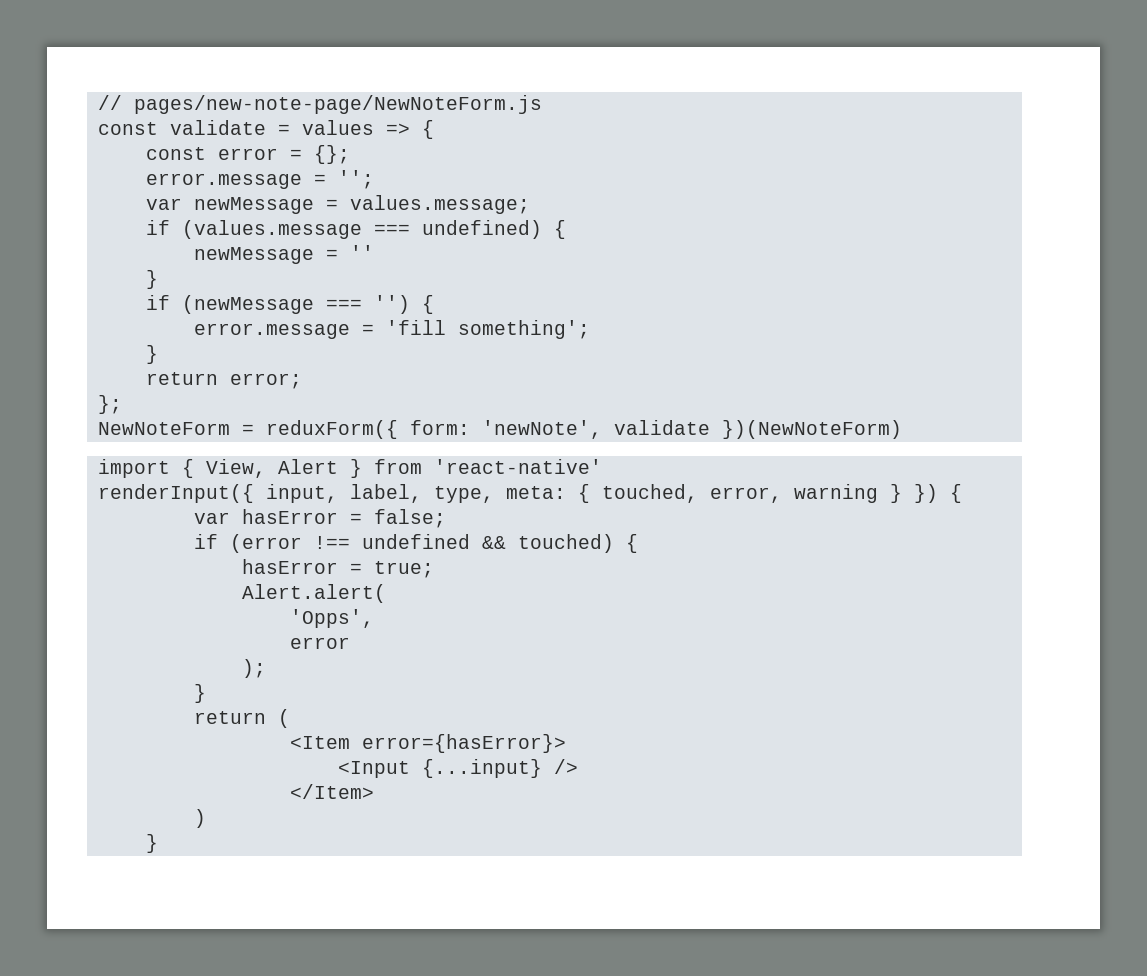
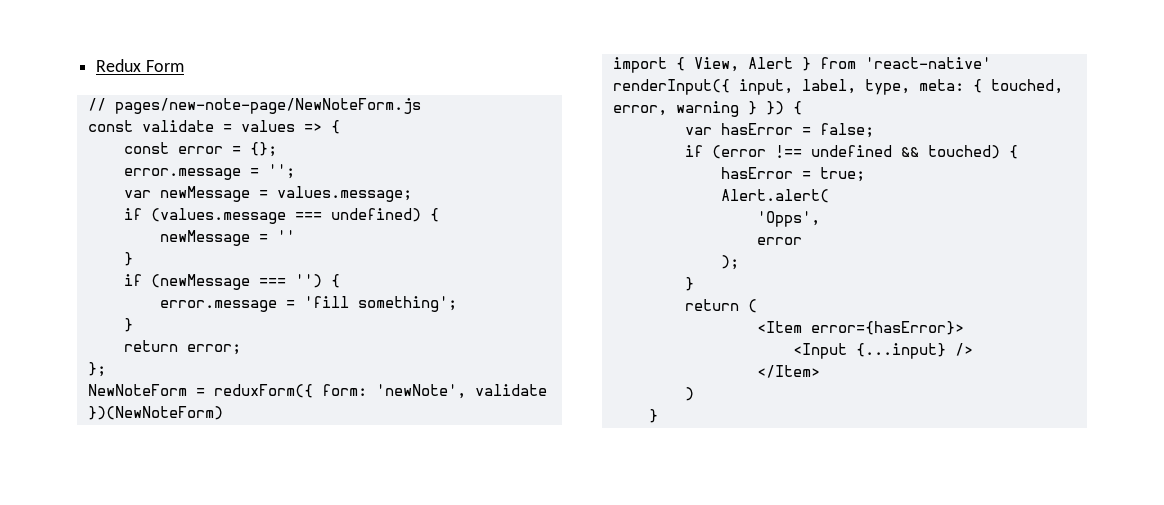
(98, 102) none -> [96,59,184,72] Redux Form //

